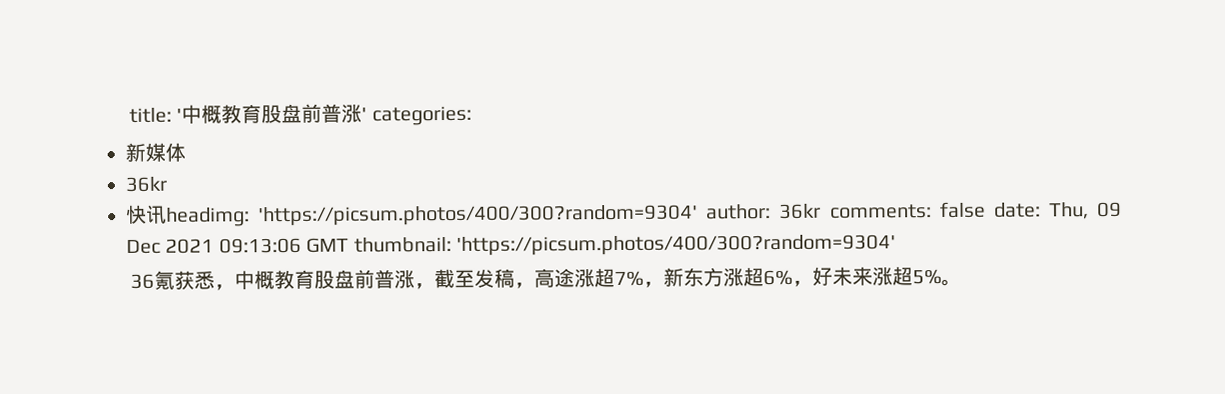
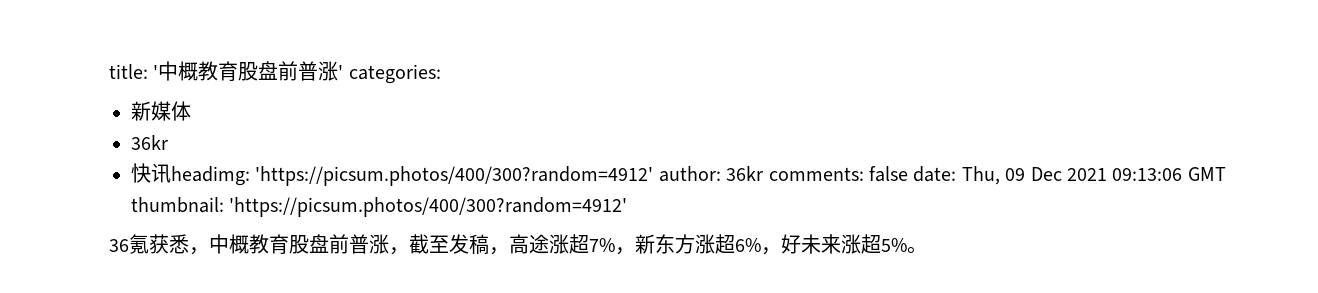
[258,204,699,227] 'https://picsum.photos/400/300?random=9304' -> [255,166,654,186] 'https://picsum.photos/400/300?random=4912'
[456,234,896,256] 'https://picsum.photos/400/300?random=9304' -> [229,197,628,217] 'https://picsum.photos/400/300?random=4912'

